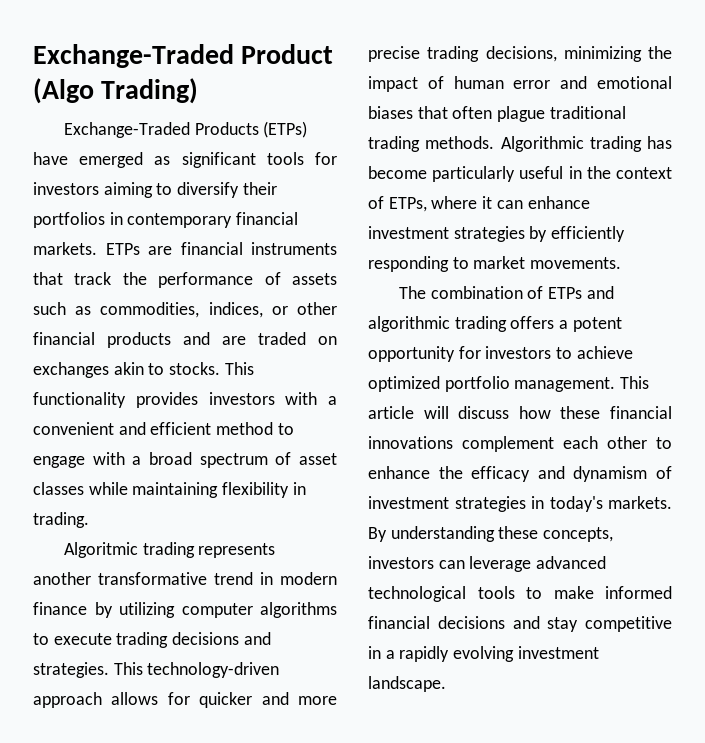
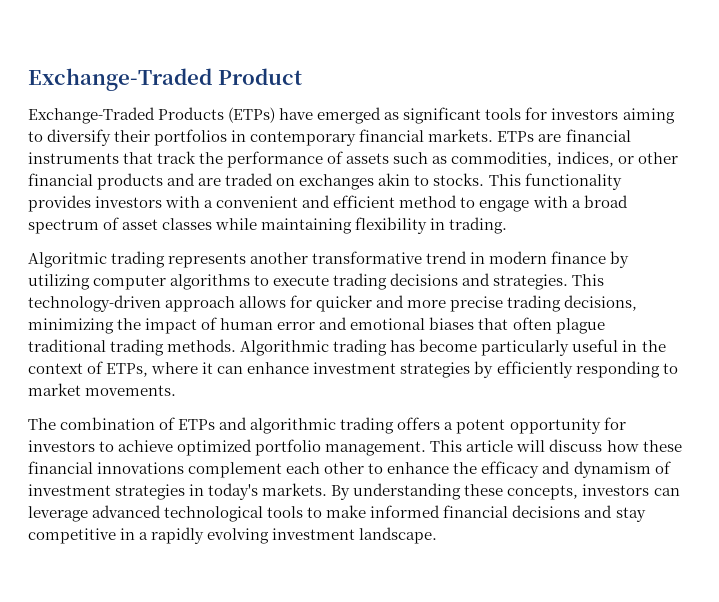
[33,78,199,104] (Algo Trading) -> (302, 76) none

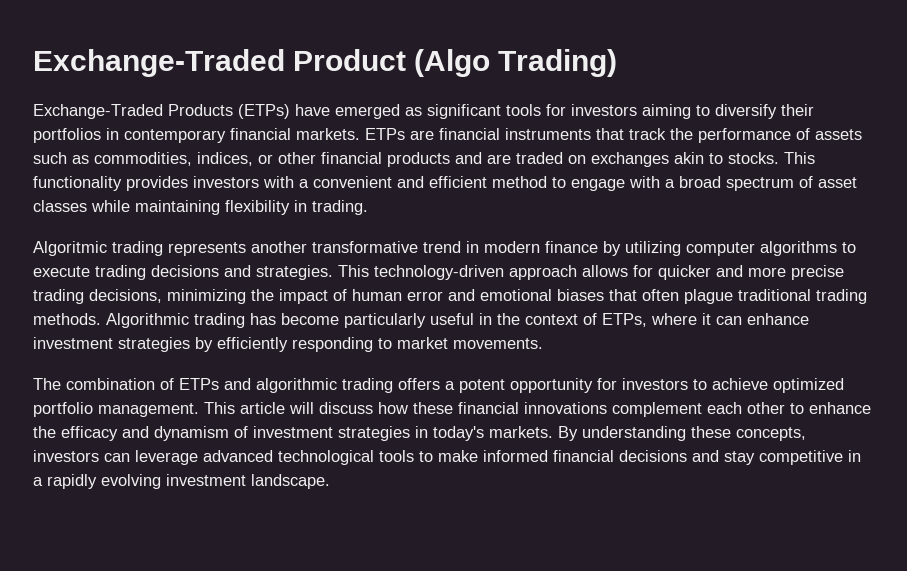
(302, 76) none -> [414,49,618,77] (Algo Trading)

